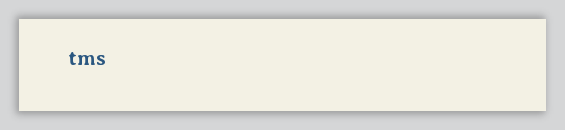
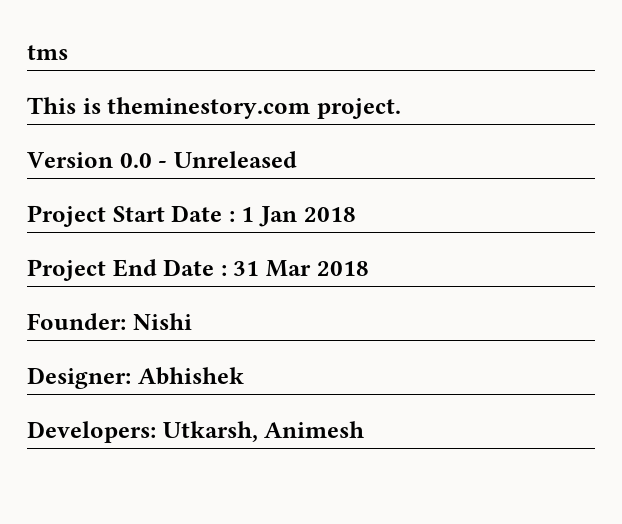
(106, 58) none -> [27,97,401,119] [27,151,297,168] [27,205,356,227] [27,259,369,281] [27,313,192,330] [27,367,244,389] [27,421,365,443] // This is theminestory.com project. // Version 0.0 - Unreleased // Project Start Date : 1 Jan 2018 // Project End Date : 31 Mar 2018 // Founder: Nishi // Designer: Abhishek // Developers: Utkarsh, Animesh

